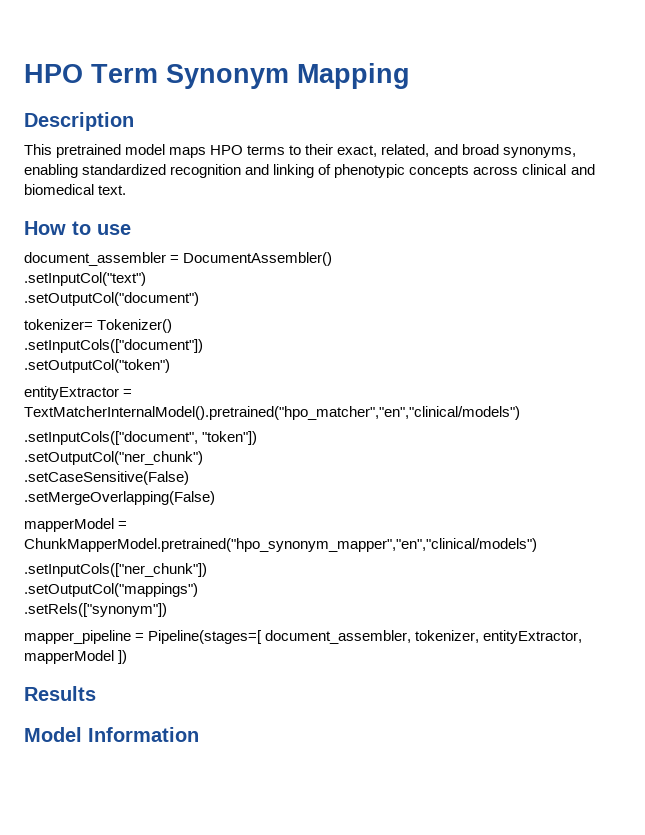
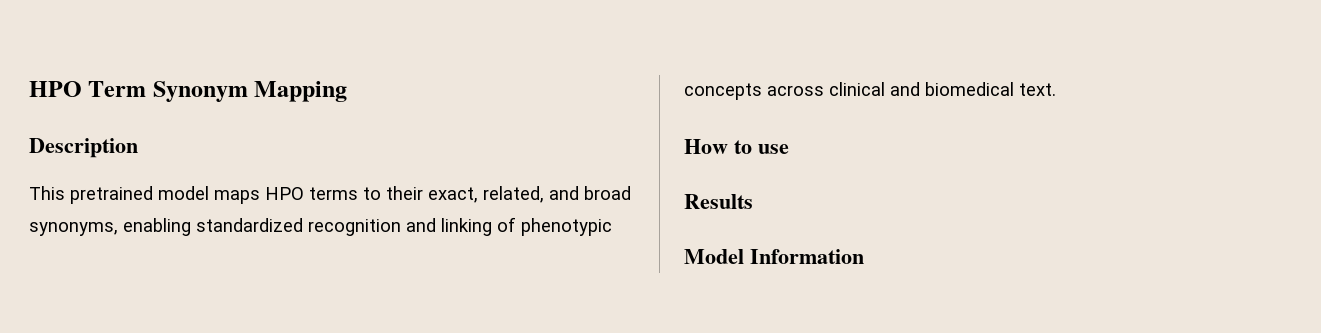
[24,252,333,266] [24,272,146,286] [24,292,199,306] [24,319,173,333] [24,339,203,353] [24,359,170,373] [24,386,133,400] [24,406,520,420] [24,431,258,445] [24,451,203,465] [24,471,189,485] [24,491,215,505] [24,518,128,532] [24,538,537,552] [24,563,207,577] [24,583,198,597] [24,603,167,617] [24,630,583,644] [24,650,128,664] // document_assembler = DocumentAssembler() // .setInputCol("text") // .setOutputCol("document") // tokenizer= Tokenizer() // .setInputCols(["document"]) // .setOutputCol("token") // entityExtractor = TextMatcherInternalModel().pretrained("hpo_matcher","en","clinical/models") // .setInputCols(["document", "token"]) // .setOutputCol("ner_chunk") // .setCaseSensitive(False) // .setMergeOverlapping(False) // mapperModel = ChunkMapperModel.pretrained("hpo_synonym_mapper","en","clinical/models") // .setInputCols(["ner_chunk"]) // .setOutputCol("mappings") // .setRels(["synonym"]) // mapper_pipeline = Pipeline(stages=[ document_assembler, tokenizer, entityExtractor, mapperModel ]) -> (789, 149) none

